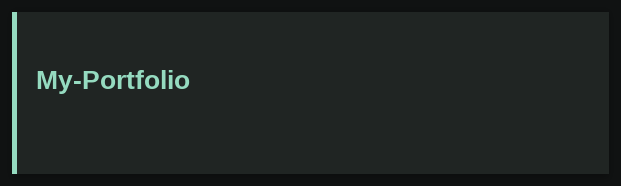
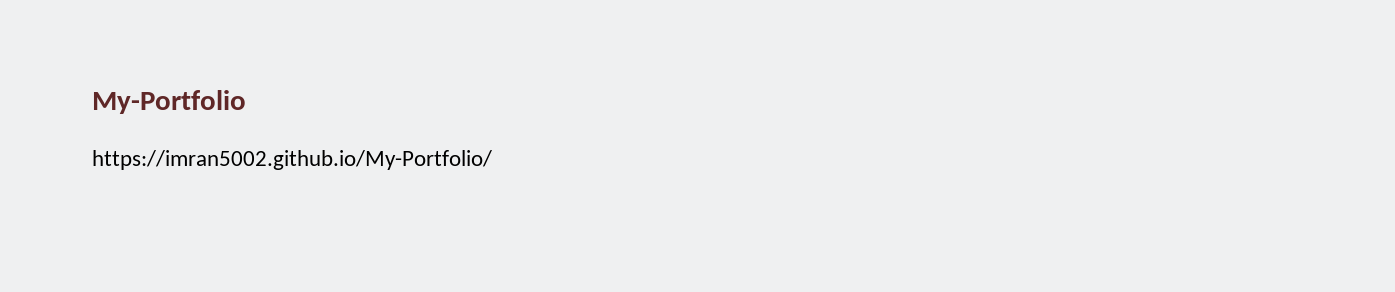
(190, 82) none -> [92,150,492,170] // https://imran5002.github.io/My-Portfolio/

